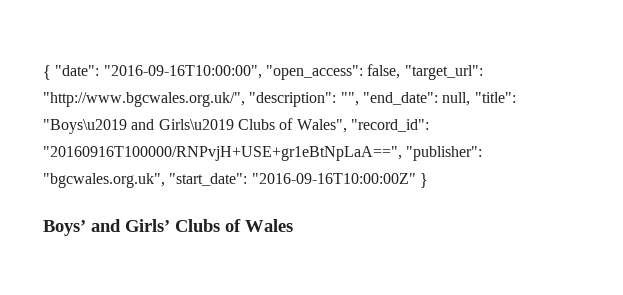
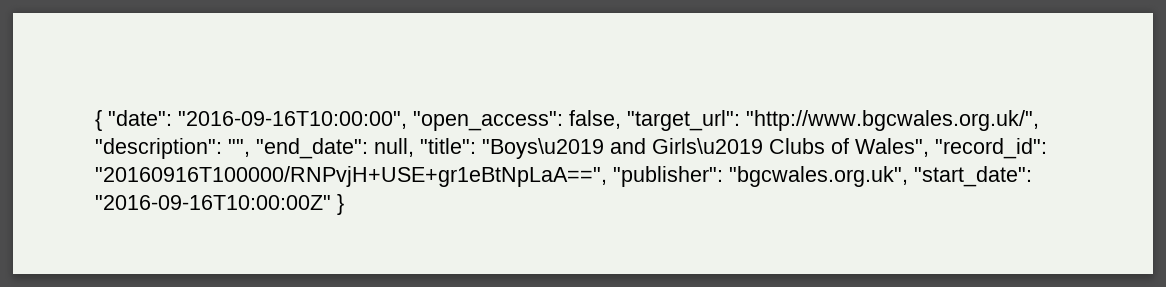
[43,219,293,236] // Boys’ and Girls’ Clubs of Wales -> (344, 204) none

